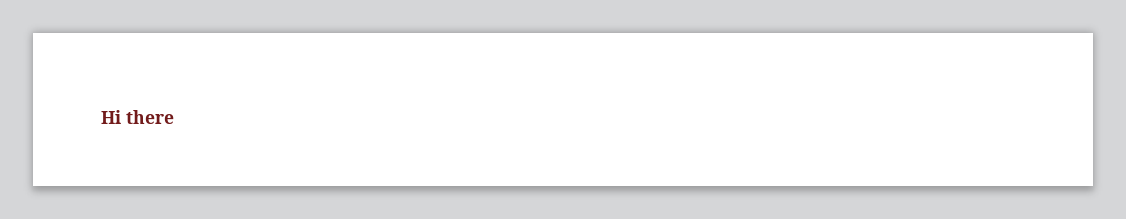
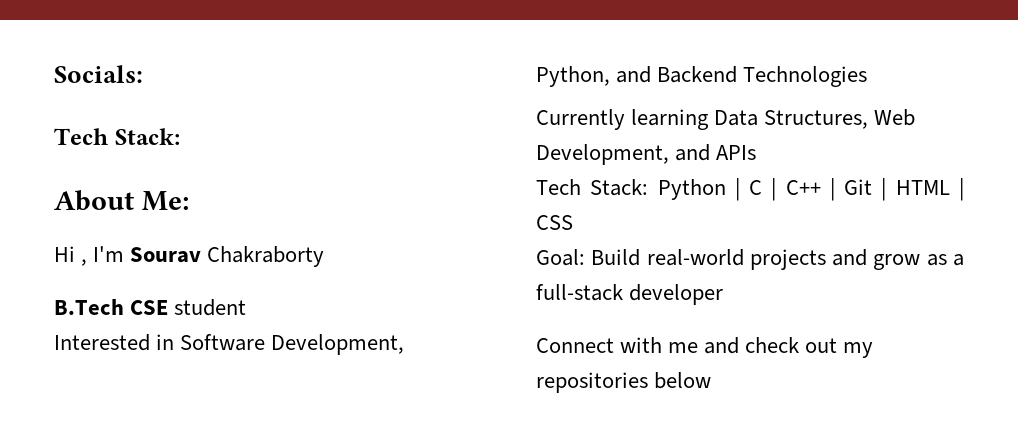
[101,110,174,124] Hi there -> [54,65,143,83] [54,128,180,145] [54,190,189,211] [54,246,325,267] [54,299,247,316] [54,334,405,355] [536,66,868,87] [536,109,916,130] [536,144,757,165] [536,178,964,201] [536,215,573,230] [536,249,964,270] [536,284,724,305] [536,337,874,358] [536,372,712,393] Socials: // Tech Stack: // About Me: // Hi , I'm Sourav Chakraborty // B.Tech CSE student // Interested in Software Development, Python, and Backend Technologies // Currently learning Data Structures, Web Development, and APIs // Tech Stack: Python | C | C++ | Git | HTML | CSS // Goal: Build real-world projects and grow as a full-stack developer // Connect with me and check out my repositories below

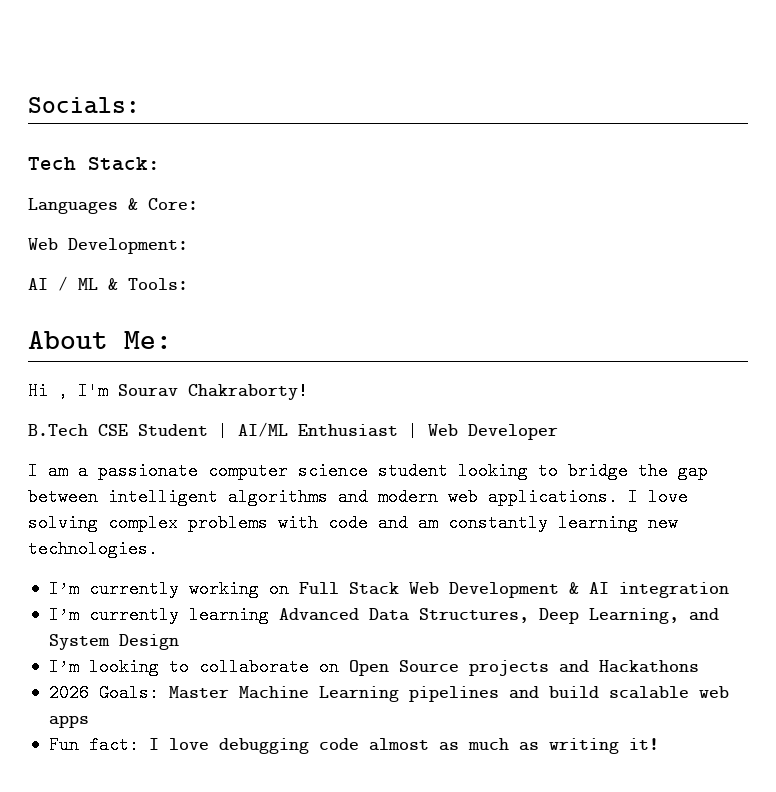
(180, 136) none -> [28,198,198,214] [28,238,188,254] [28,276,188,291] // Languages & Core: // Web Development: // AI / ML & Tools:
[207,246,325,267] Chakraborty -> [188,382,308,400] Chakraborty!
[174,299,247,316] [54,334,405,355] [536,66,868,87] [536,109,916,130] [536,144,757,165] [536,178,964,201] [536,215,573,230] [536,249,964,270] [536,284,724,305] [536,337,874,358] [536,372,712,393] student // Interested in Software Development, Python, and Backend Technologies // Currently learning Data Structures, Web Development, and APIs // Tech Stack: Python | C | C++ | Git | HTML | CSS // Goal: Build real-world projects and grow as a full-stack developer // Connect with me and check out my repositories below -> [138,422,558,440] [28,462,708,480] [28,488,688,506] [28,514,678,532] [28,540,158,558] [48,580,729,598] [48,606,719,624] [48,634,179,650] [48,658,699,676] [48,684,729,702] [48,715,89,728] [48,736,659,754] Student | AI/ML Enthusiast | Web Developer // I am a passionate computer science student looking to bridge the gap between intelligent algorithms and modern web applications. I love solving complex problems with code and am constantly learning new technologies. // I’m currently working on Full Stack Web Development & AI integration // I’m currently learning Advanced Data Structures, Deep Learning, and System Design // I’m looking to collaborate on Open Source projects and Hackathons // 2026 Goals: Master Machine Learning pipelines and build scalable web apps // Fun fact: I love debugging code almost as much as writing it!

